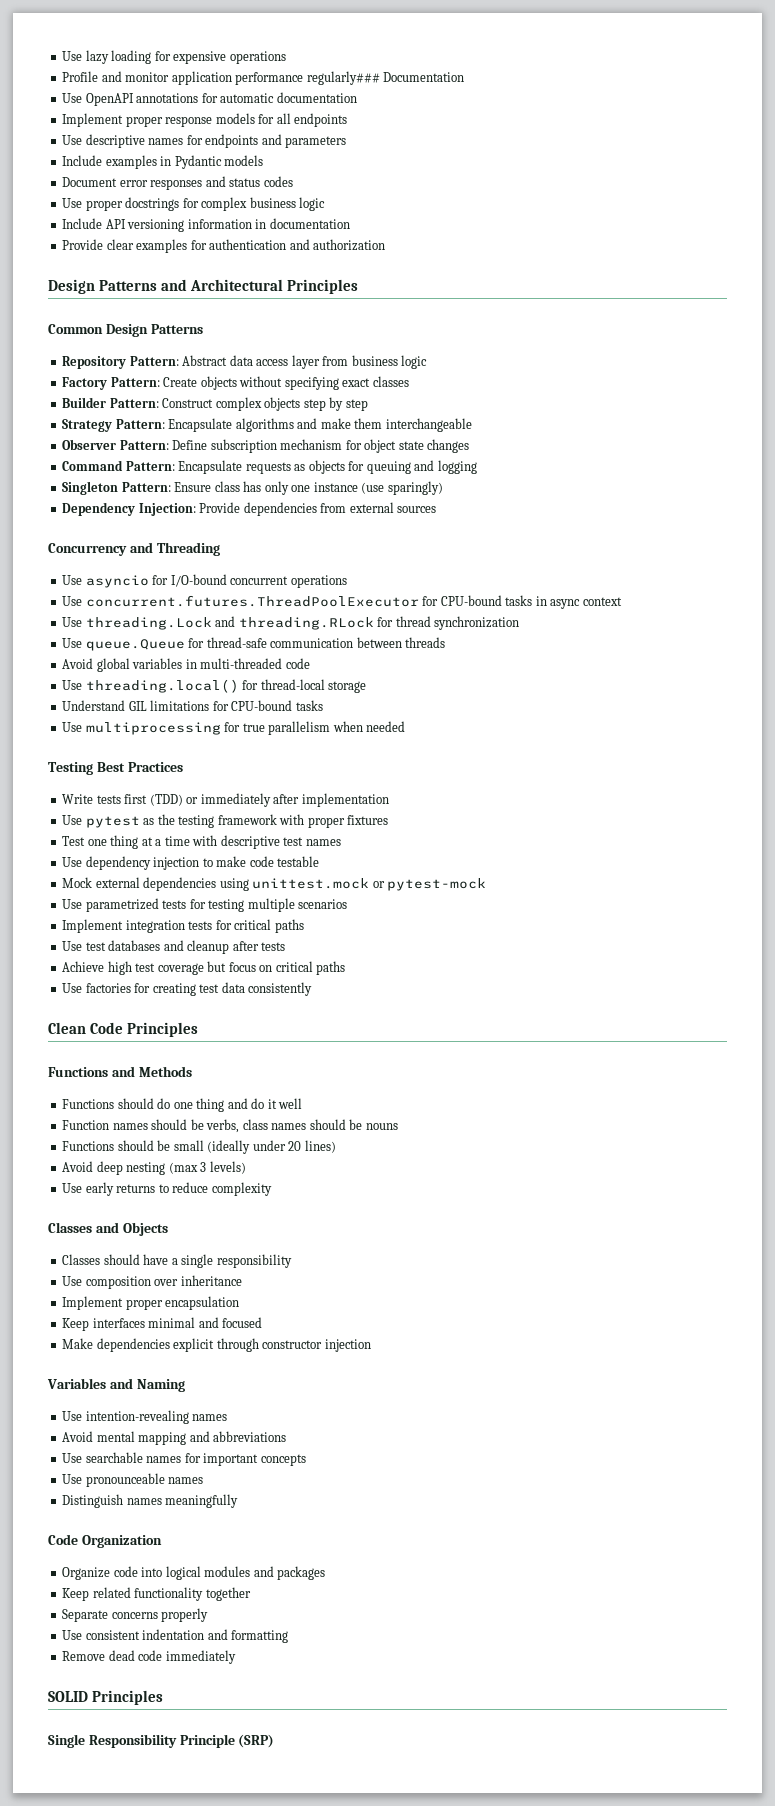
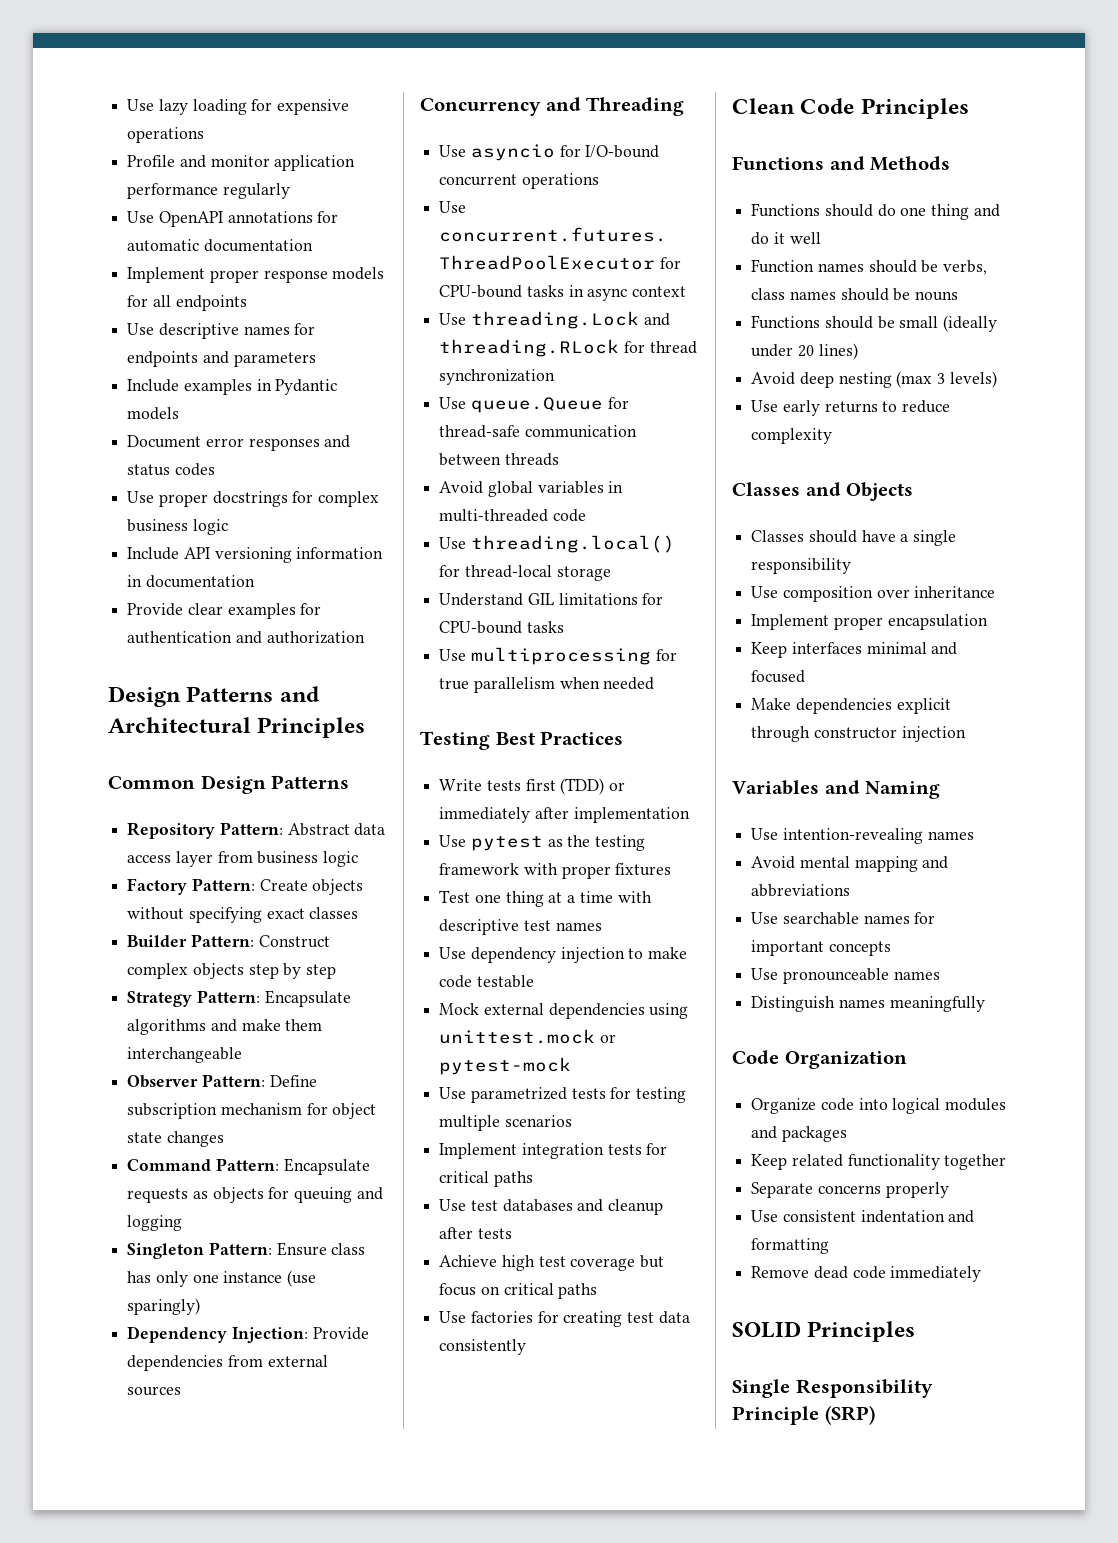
[306,71,465,85] regularly### Documentation -> [222,183,290,199] regularly

